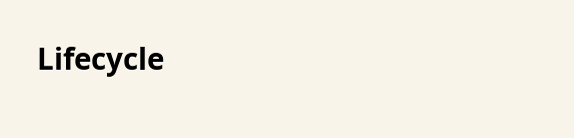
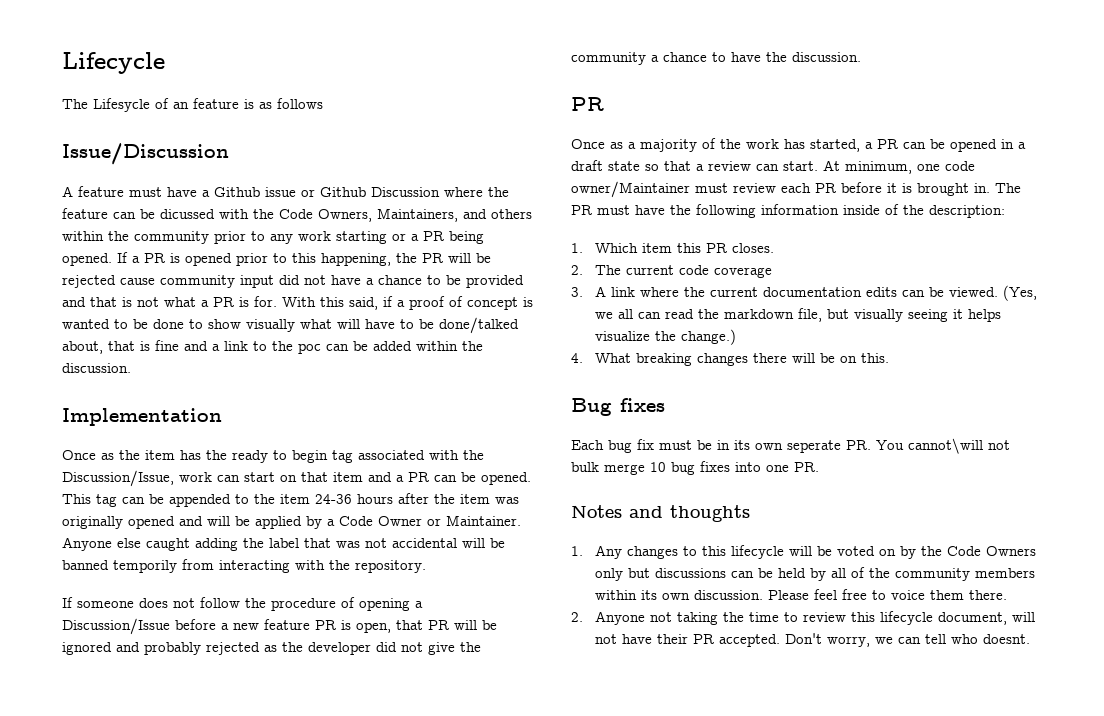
(165, 61) none -> [62,98,323,112] [62,143,229,165] [62,186,509,197] [62,208,532,222] [62,231,484,244] [62,252,491,266] [62,275,524,288] [62,296,533,310] [62,317,519,334] [62,340,483,354] [62,363,131,373] [62,408,222,426] [62,450,484,463] [62,470,531,487] [62,493,519,507] [62,515,521,529] [62,537,505,551] [62,559,426,573] [62,597,423,611] [62,618,497,635] [62,642,481,655] [571,52,861,65] [571,97,604,111] [571,138,1026,152] [571,160,975,174] [571,181,1021,198] [571,204,1005,218] [571,243,775,253] [571,265,773,278] [571,285,1038,301] [595,308,1002,322] [595,329,737,345] [571,353,890,366] [571,398,665,416] [571,438,1010,454] [571,461,819,475] [571,505,750,522] [571,545,1037,559] [595,567,1036,581] [595,589,1008,600] [571,611,1036,625] [595,633,1031,647] // The Lifesycle of an feature is as follows // Issue/Discussion // A feature must have a Github issue or Github Discussion where the feature can be dicussed with the Code Owners, Maintainers, and others within the community prior to any work starting or a PR being opened. If a PR is opened prior to this happening, the PR will be rejected cause community input did not have a chance to be provided and that is not what a PR is for. With this said, if a proof of concept is wanted to be done to show visually what will have to be done/talked about, that is fine and a link to the poc can be added within the discussion. // Implementation // Once as the item has the ready to begin tag associated with the Discussion/Issue, work can start on that item and a PR can be opened. This tag can be appended to the item 24-36 hours after the item was originally opened and will be applied by a Code Owner or Maintainer. Anyone else caught adding the label that was not accidental will be banned temporily from interacting with the repository. // If someone does not follow the procedure of opening a Discussion/Issue before a new feature PR is open, that PR will be ignored and probably rejected as the developer did not give the community a chance to have the discussion. // PR // Once as a majority of the work has started, a PR can be opened in a draft state so that a review can start. At minimum, one code owner/Maintainer must review each PR before it is brought in. The PR must have the following information inside of the description: // 1. Which item this PR closes. // 2. The current code coverage // 3. A link where the current documentation edits can be viewed. (Yes, we all can read the markdown file, but visually seeing it helps visualize the change.) // 4. What breaking changes there will be on this. // Bug fixes // Each bug fix must be in its own seperate PR. You cannot\will not bulk merge 10 bug fixes into one PR. // Notes and thoughts // 1. Any changes to this lifecycle will be voted on by the Code Owners only but discussions can be held by all of the community members within its own discussion. Please feel free to voice them there. // 2. Anyone not taking the time to review this lifecycle document, will not have their PR accepted. Don't worry, we can tell who doesnt.

